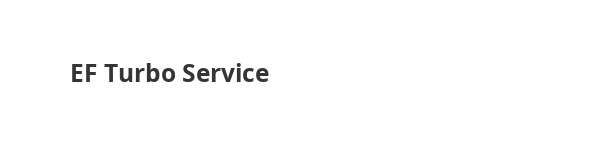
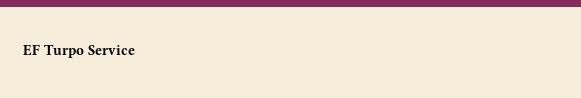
[103,63,176,82] Turbo -> [44,44,84,58] Turpo

